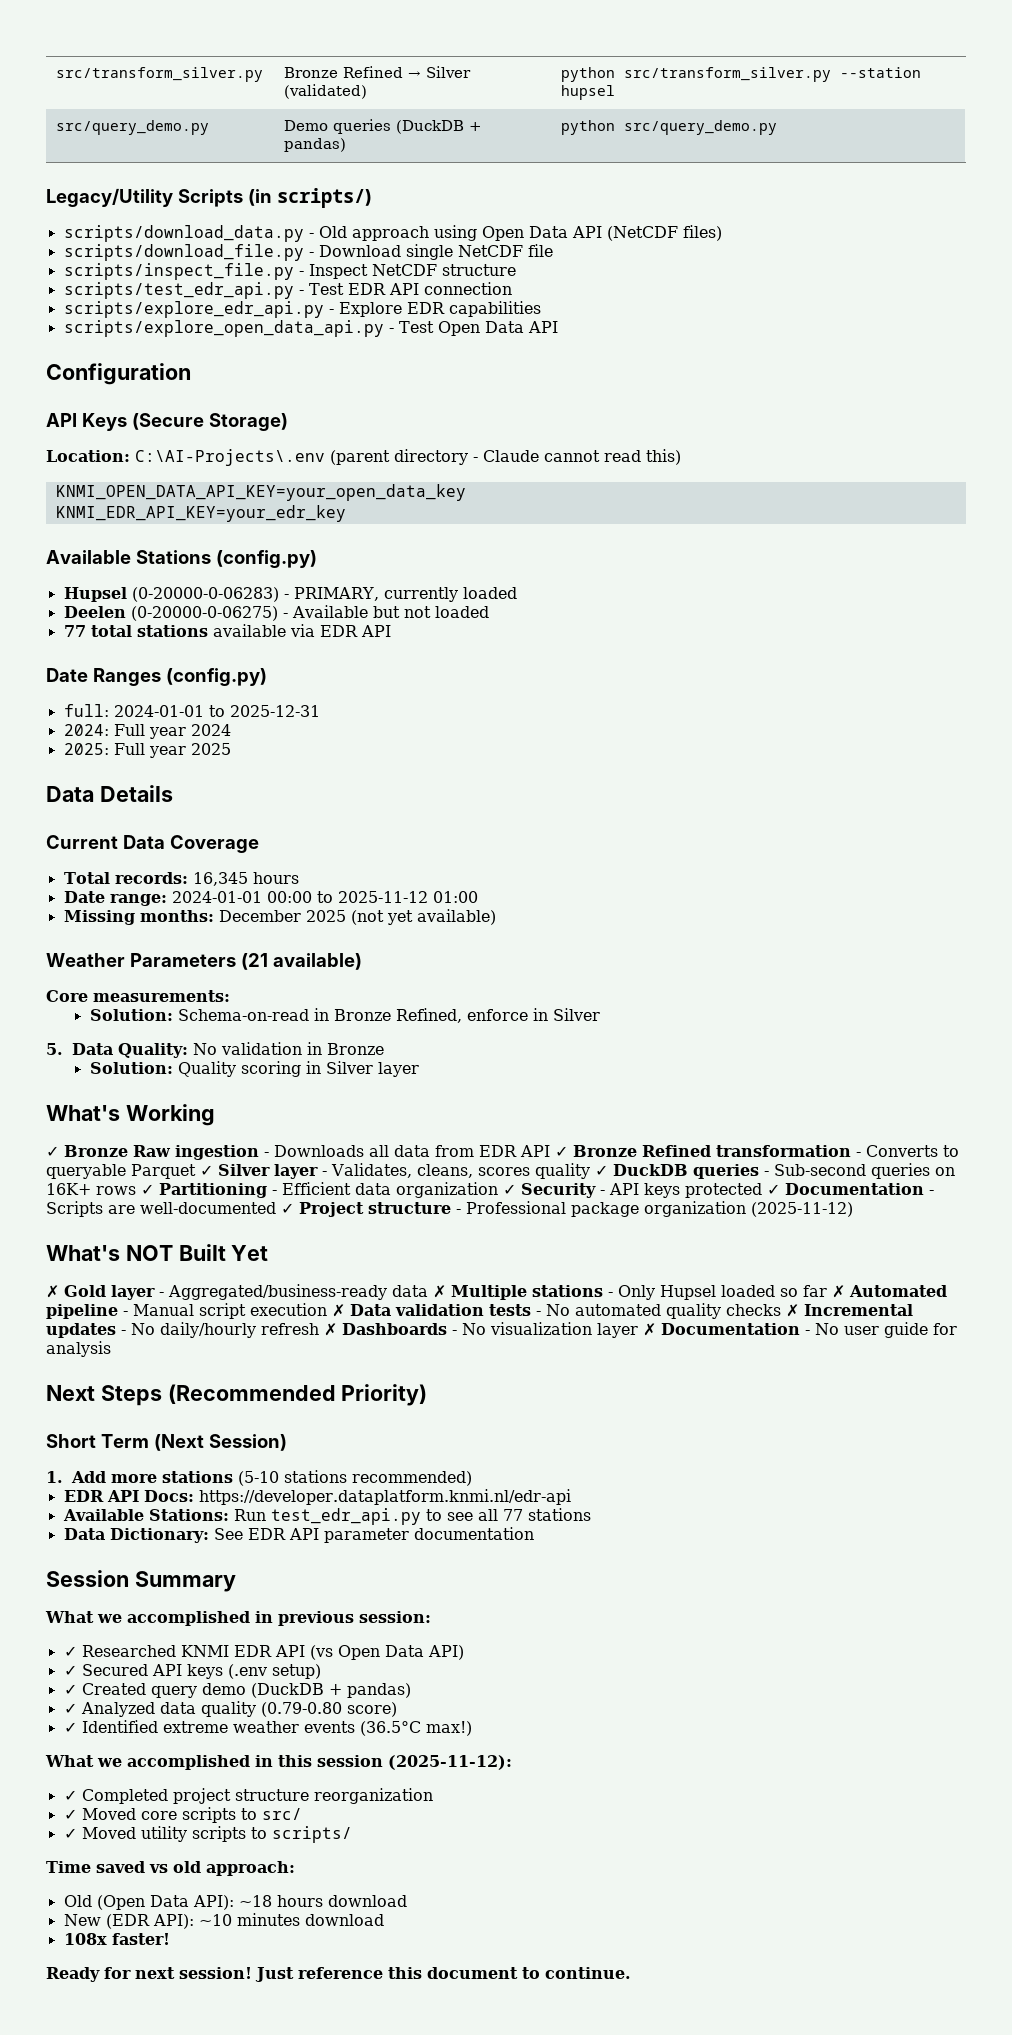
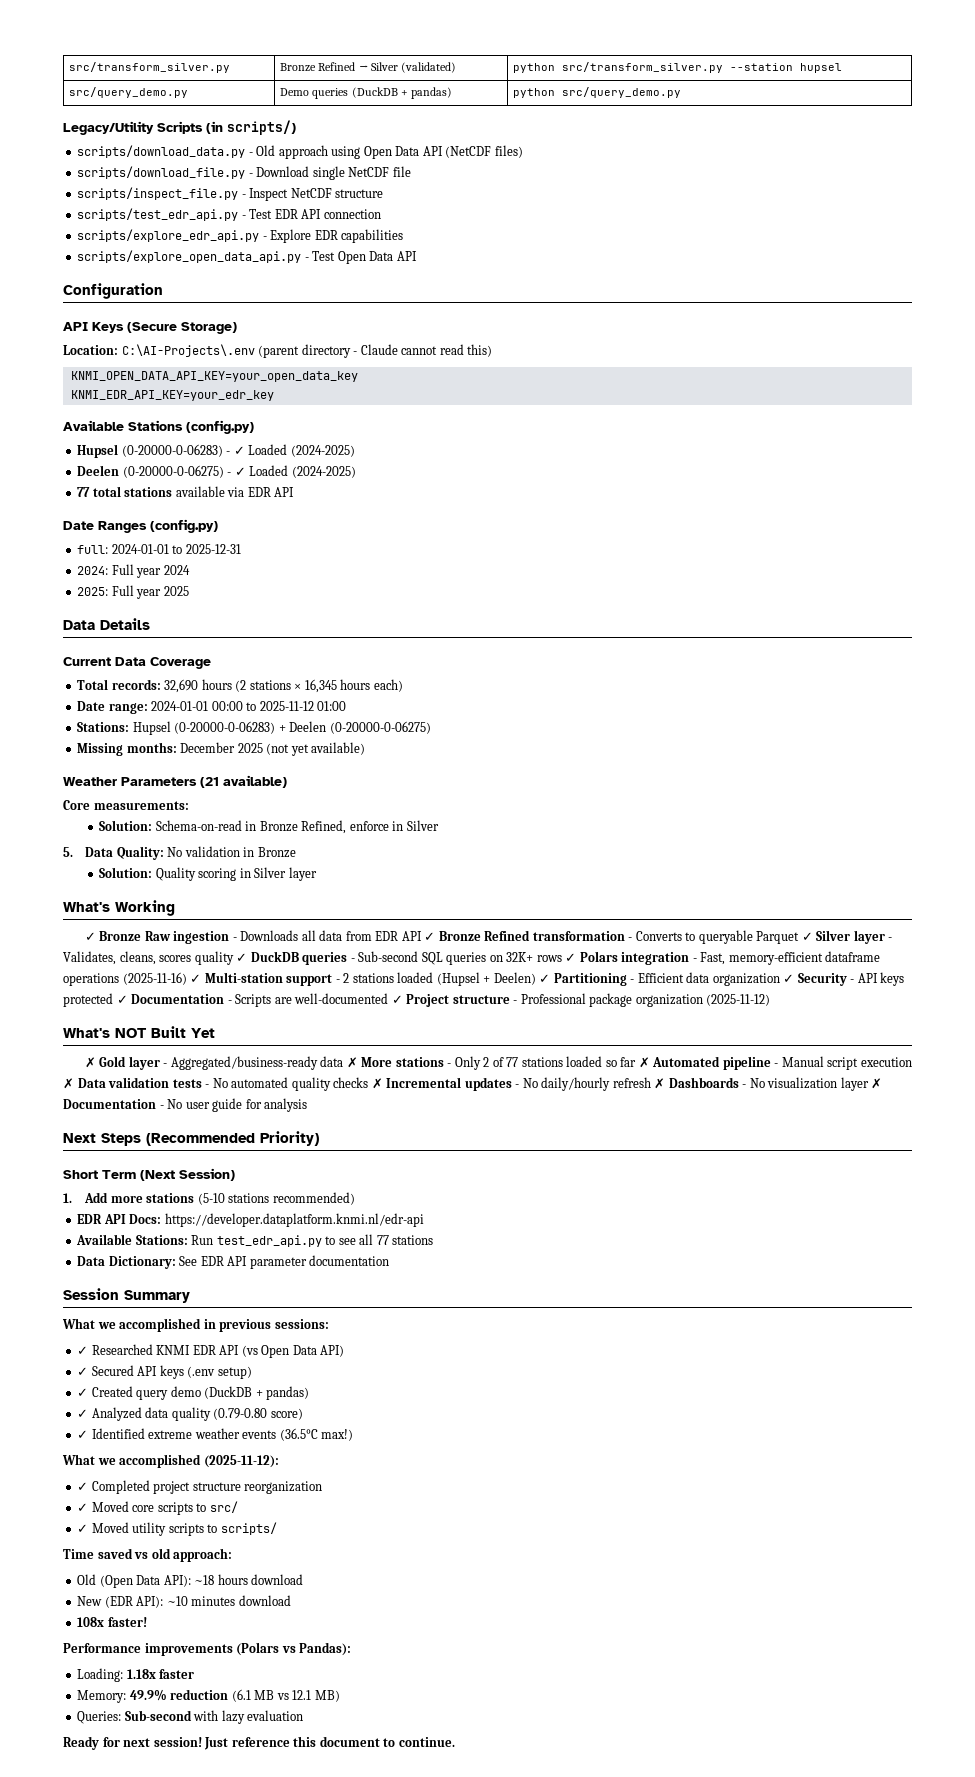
[293,587,517,602] PRIMARY, currently loaded -> [233,444,355,457] ✓ Loaded (2024-2025)
[291,605,489,618] Available but not loaded -> [234,465,356,478] ✓ Loaded (2024-2025)
(188, 878) none -> [164,679,302,693] 32,690 hours (2 stations ×
(299, 878) none -> [373,679,403,692] each)
(478, 897) none -> [77,721,431,735] // Stations: Hupsel (0-20000-0-06283) + Deelen (0-20000-0-06275)
(866, 1170) none -> [421,952,443,965] SQL
[46,1183,91,1195] 16K+ -> [506,952,534,962] 32K+
(154, 1189) none -> [579,951,881,965] [63,972,551,986] Polars integration - Fast, memory-efficient dataframe operations (2025-11-16) ✓ Multi-station support - 2 stations loaded (Hupsel + Deelen) ✓
[451,1285,527,1300] Multiple -> [361,1057,393,1067] More
[660,1285,716,1300] Hupsel -> [483,1057,563,1067] 2 of 77 stations
[359,1611,431,1623] session: -> [274,1319,329,1329] sessions:
[255,1755,383,1767] in this session -> (202, 1461) none
(170, 1939) none -> [63,1642,352,1656] [77,1668,195,1682] [77,1689,340,1703] [77,1710,304,1724] // Performance improvements (Polars vs Pandas): // Loading: 1.18x faster // Memory: 49.9% reduction (6.1 MB vs 12.1 MB) // Queries: Sub-second with lazy evaluation

